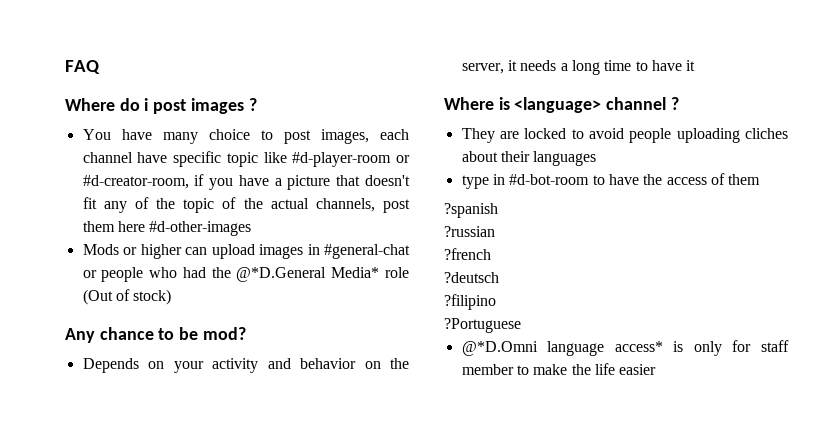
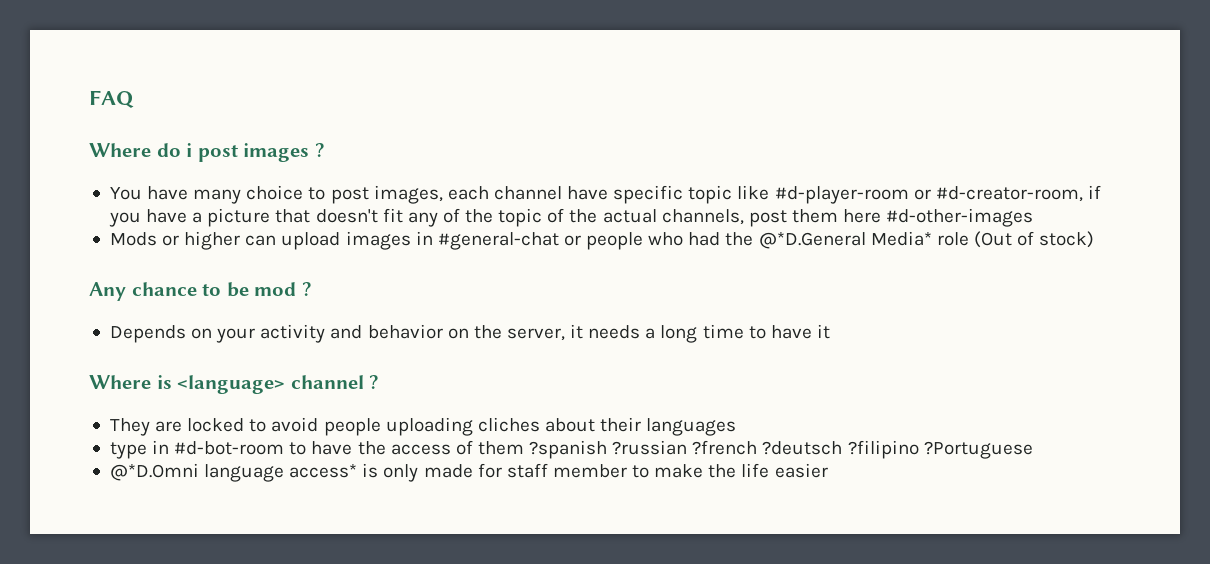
[202,327,246,340] mod? -> [254,282,312,296] mod ?
(761, 179) // -> (524, 448) none
(498, 210) // -> (608, 449) none
(495, 231) // -> (688, 447) none
(491, 254) // -> (758, 447) none
(499, 277) // -> (843, 448) none
(496, 302) // -> (919, 449) none
(722, 348) none -> [423,464,473,478] made

